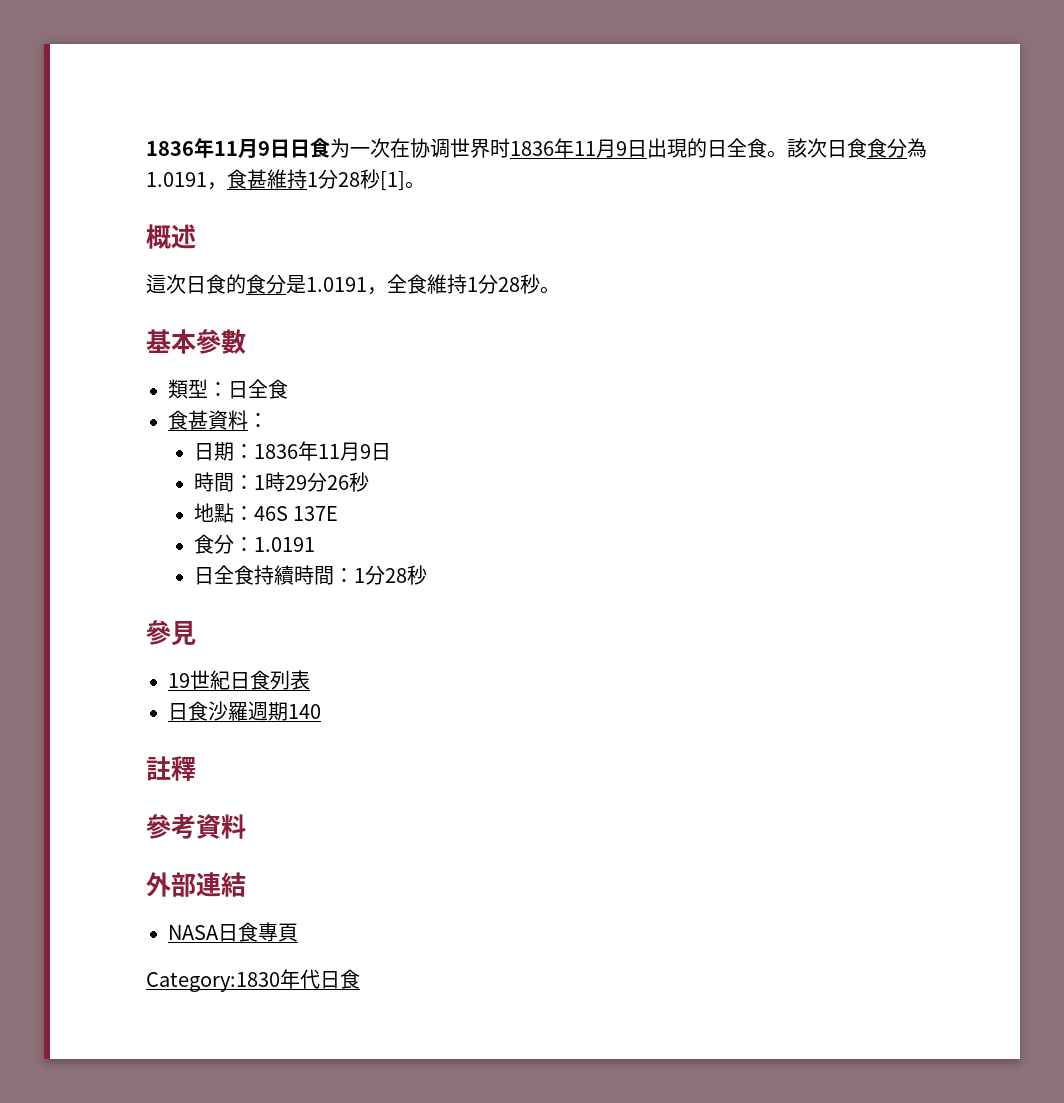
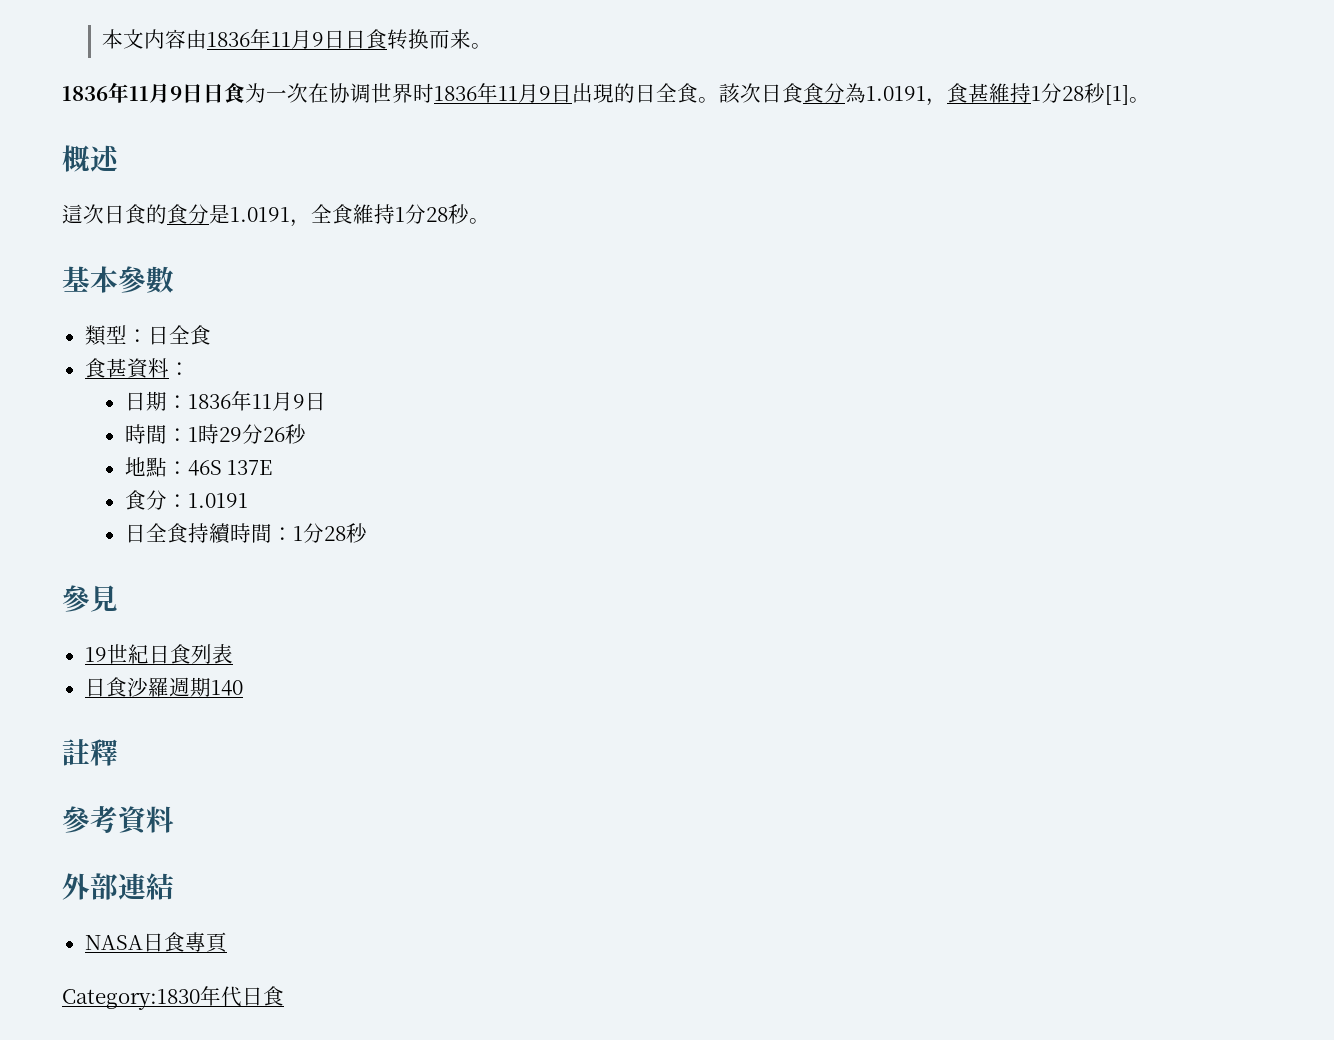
(146, 148) none -> [102,29,493,50] 本文内容由1836年11月9日日食转换而来。 //

